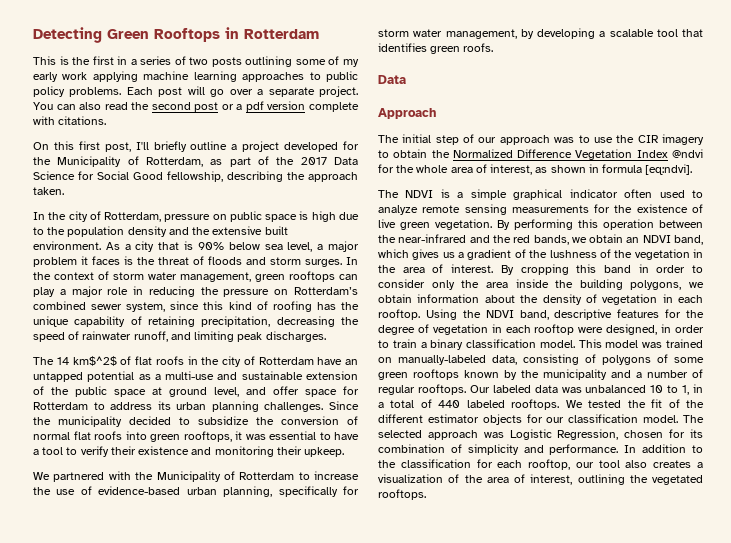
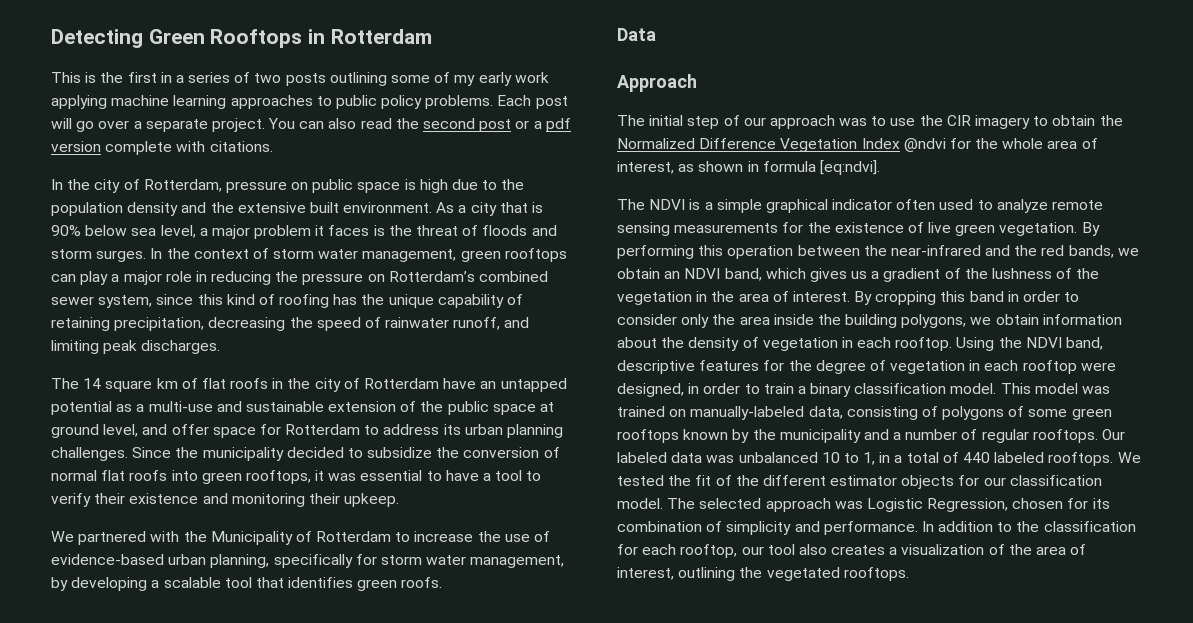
[33,141,359,152] [33,156,358,167] [33,171,358,182] [33,187,64,195] // On this first post, I'll briefly outline a project developed for the Municipality of Rotterdam, as part of the 2017 Data Science for Social Good fellowship, describing the approach taken. -> (273, 146) none
[72,356,117,366] km$^2$ -> [105,378,178,392] square km

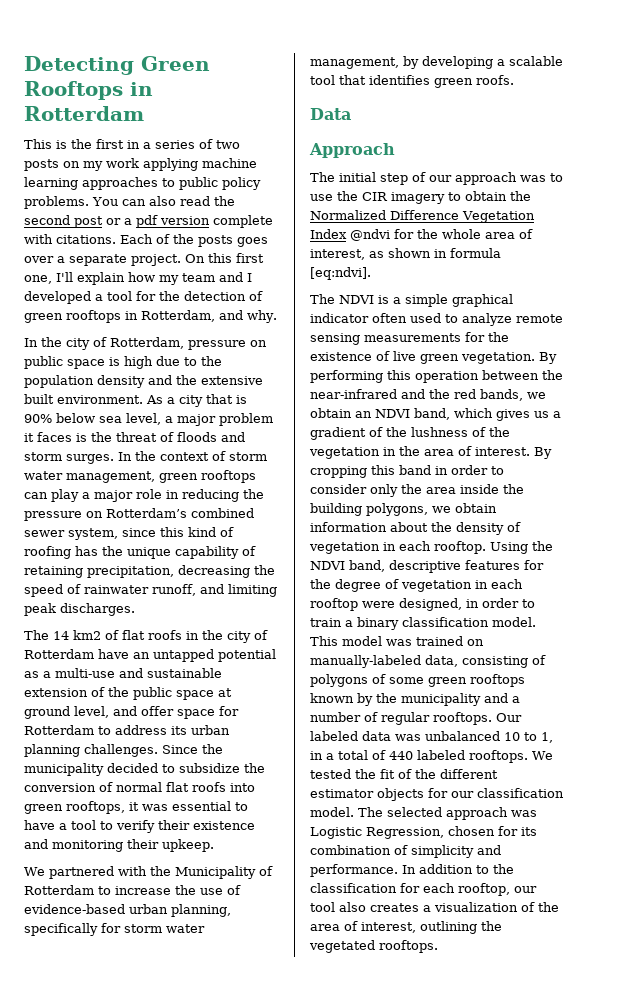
[329,72,512,86] outlining some of my early -> [63,161,103,171] on my
[497,95,568,109] [51,118,265,132] Each post will go over a separate project. -> (89, 202) none
(273, 146) none -> [120,234,268,247] [24,253,264,266] [24,272,252,285] [24,291,263,304] [24,310,277,323] Each of the posts goes over a separate project. On this first one, I'll explain how my team and I developed a tool for the detection of green rooftops in Rotterdam, and why.
[105,378,178,392] square km -> [73,630,101,640] km2

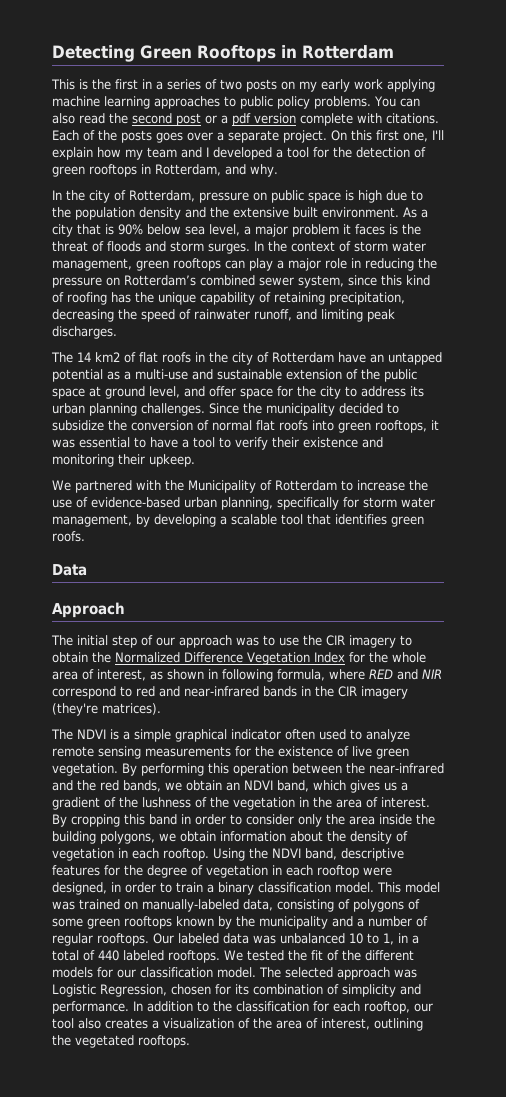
(103, 166) none -> [321,79,350,92] early
[24,725,94,735] Rotterdam -> [297,386,341,399] the city
[350,229,390,241] @ndvi -> (345, 657) none
[450,248,501,258] [310,267,371,280] formula [eq:ndvi]. -> [222,669,442,682] [52,686,408,699] [52,703,161,716] following formula, where RED and NIR correspond to red and near-infrared bands in the CIR imagery (they're matrices).
[310,788,424,801] estimator objects -> [52,967,93,978] models

